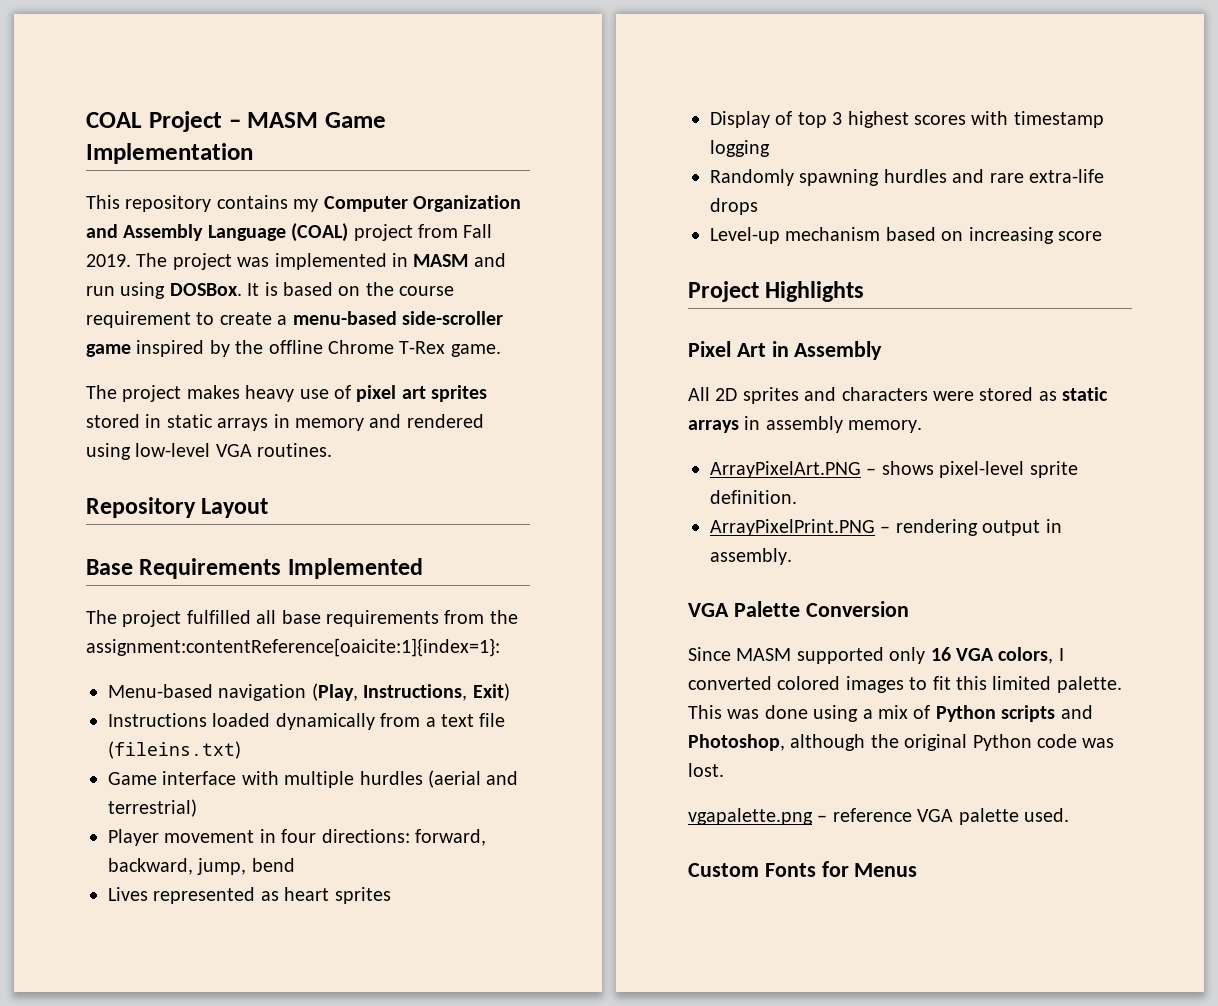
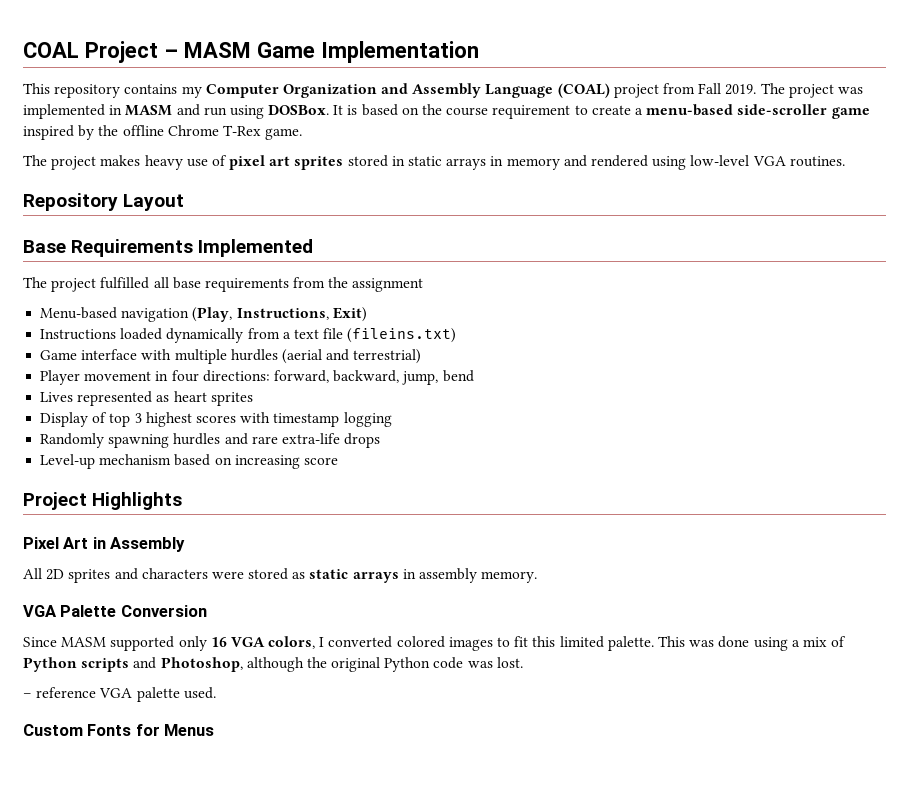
[86,638,500,657] assignment:contentReference[oaicite:1]{index=1}: -> [352,278,424,292] assignment
[710,461,1078,478] [710,490,797,504] [710,519,1062,536] [710,548,792,565] // ArrayPixelArt.PNG – shows pixel-level sprite definition. // ArrayPixelPrint.PNG – rendering output in assembly. -> (538, 577) none
[688,808,813,825] vgapalette.png -> (523, 662) none

